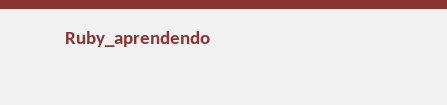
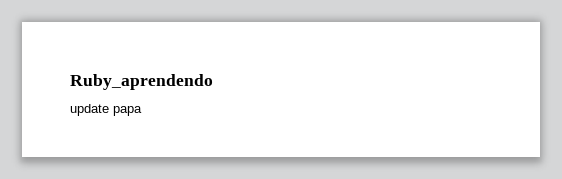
(210, 39) none -> [70,104,142,116] // update papa

